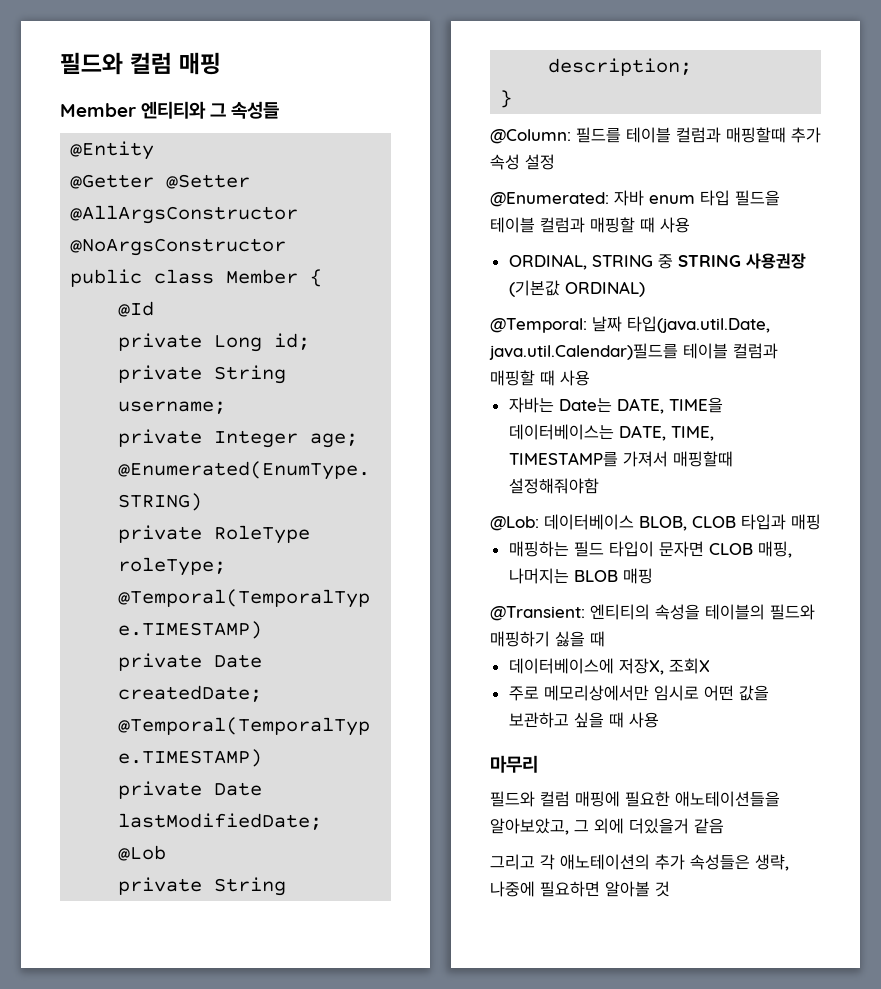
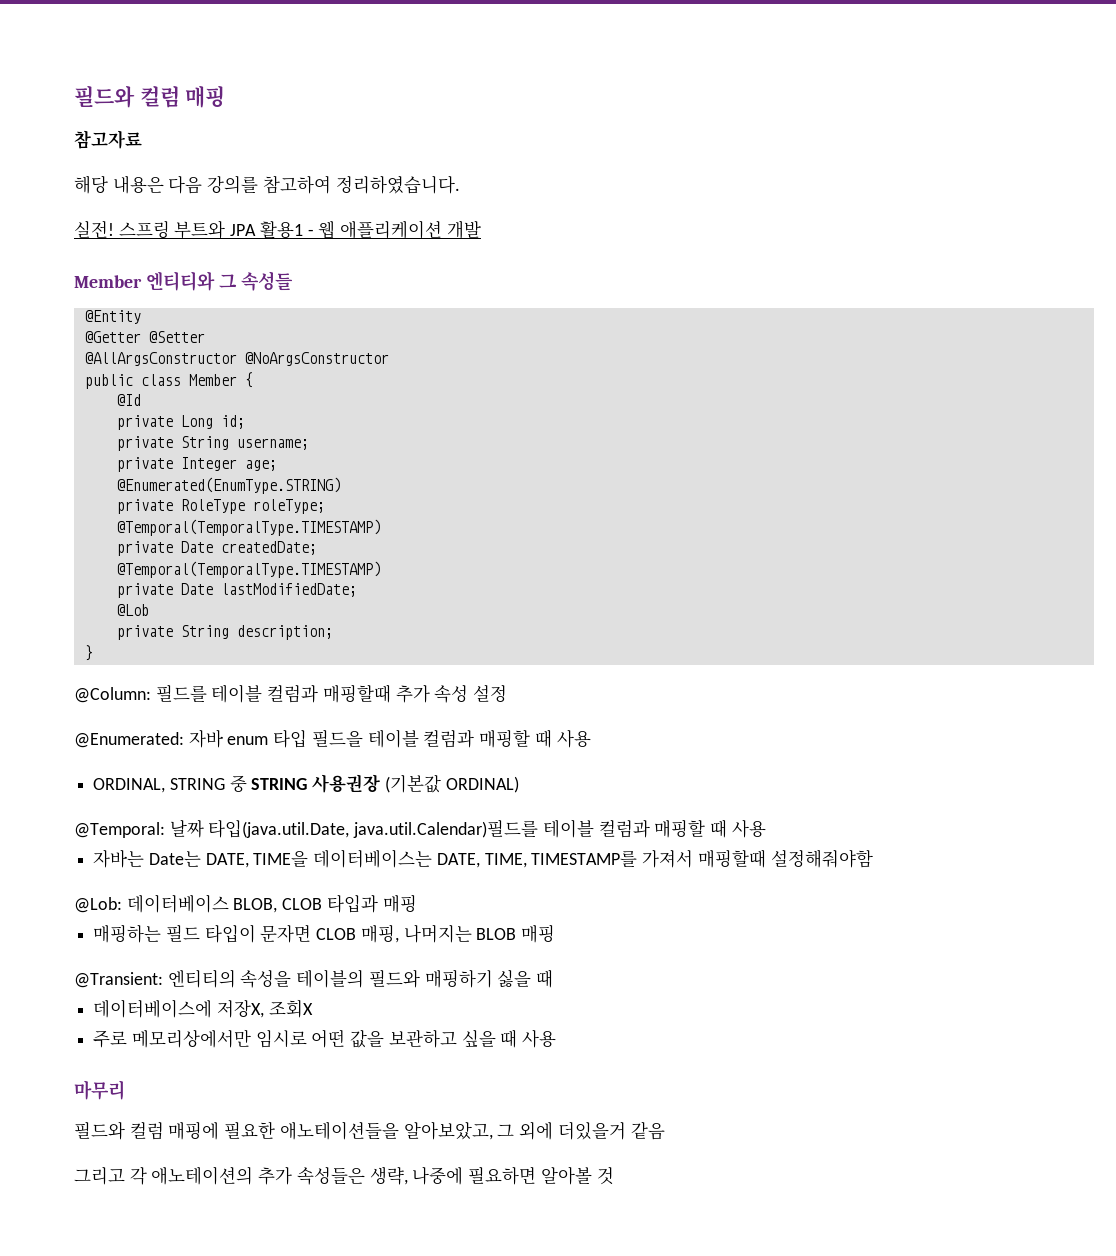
(221, 63) none -> [74,130,142,149] [74,175,460,194] [74,220,481,239] // 참고자료 // 해당 내용은 다음 강의를 참고하여 정리하였습니다. // 실전! 스프링 부트와 JPA 활용1 - 웹 애플리케이션 개발

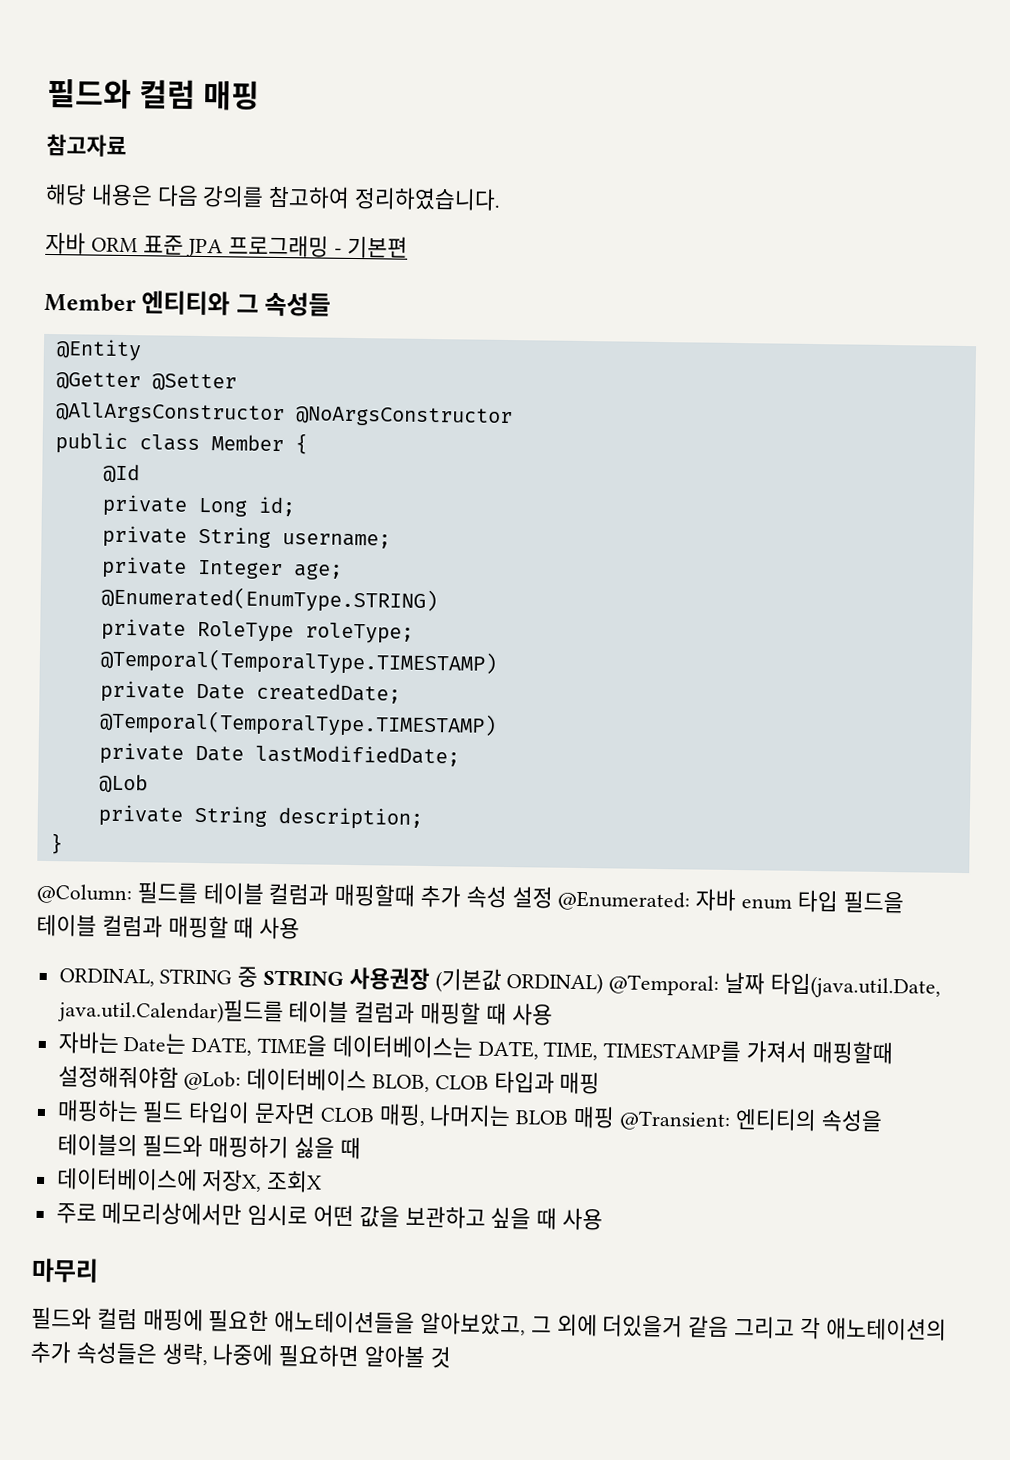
[74,220,481,239] 실전! 스프링 부트와 JPA 활용1 - 웹 애플리케이션 개발 -> [45,231,408,259] 자바 ORM 표준 JPA 프로그래밍 - 기본편
(508, 693) // -> (553, 897) none
(519, 784) // -> (604, 983) none
(873, 858) // -> (179, 1077) none
(556, 933) // -> (616, 1117) none
(665, 1130) // -> (730, 1326) none

